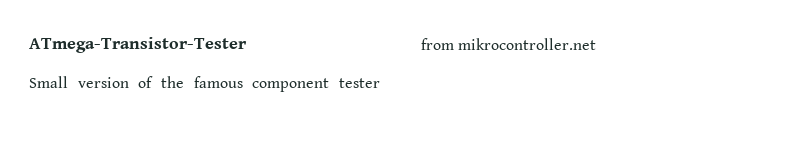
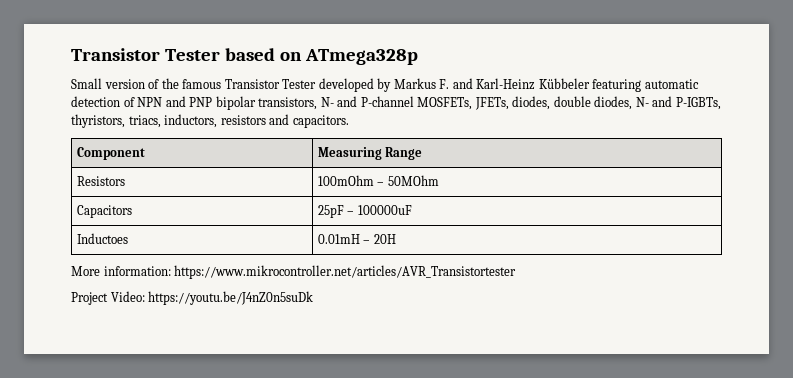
[29,37,247,53] ATmega-Transistor-Tester -> [71,48,418,65] Transistor Tester based on ATmega328p
[252,78,380,92] [421,38,597,50] component tester from mikrocontroller.net -> [224,78,699,92] [71,96,721,110] [71,114,349,128] [76,147,145,160] [317,147,423,160] [76,176,125,186] [317,175,439,186] [76,205,132,218] [317,205,412,218] [76,233,128,244] [317,234,396,244] [71,265,517,279] [71,291,314,305] Transistor Tester developed by Markus F. and Karl-Heinz Kübbeler featuring automatic detection of NPN and PNP bipolar transistors, N- and P-channel MOSFETs, JFETs, diodes, double diodes, N- and P-IGBTs, thyristors, triacs, inductors, resistors and capacitors. // Component | Measuring Range // Resistors | 100mOhm – 50MOhm // Capacitors | 25pF – 100000uF // Inductoes | 0.01mH – 20H // More information: https://www.mikrocontroller.net/articles/AVR_Transistortester // Project Video: https://youtu.be/J4nZ0n5suDk

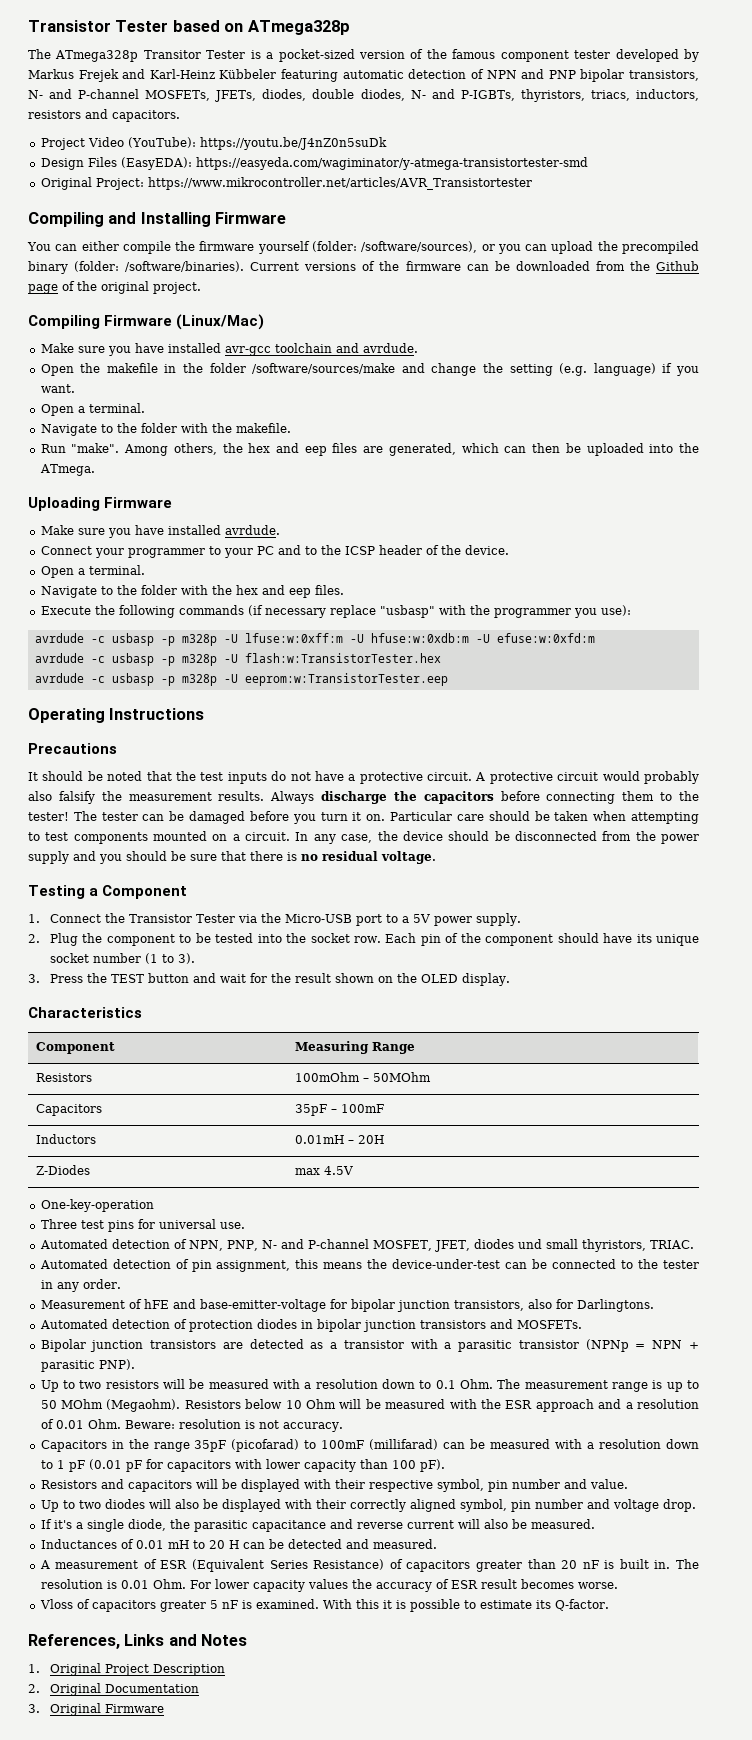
[71,78,102,89] Small -> [28,49,355,62] The ATmega328p Transitor Tester is a pocket-sized
[224,79,317,89] Transistor Tester -> [500,50,611,62] component tester
[439,79,450,89] F. -> [78,69,119,82] Frejek
(349, 121) none -> [40,137,387,150] [40,157,588,170] [40,177,532,190] [28,212,287,227] [27,241,700,254] [28,261,700,274] [28,281,201,294] [28,314,265,330] [40,343,418,356] [40,363,699,376] [40,384,75,393] [40,403,145,416] [40,423,291,436] [40,443,700,456] [39,464,95,476] [28,497,173,511] [40,525,280,538] [40,545,509,558] [40,565,145,578] [40,585,344,598] [40,605,631,618] [34,633,595,646] [34,653,441,666] [34,673,448,686] [28,708,205,723] [28,743,117,754] [28,771,700,784] [28,791,699,804] [28,811,699,824] [28,831,700,844] [28,851,436,864] [28,885,188,899] [28,913,521,926] [28,933,699,946] [49,953,195,964] [28,973,510,986] [28,1007,142,1018] // Project Video (YouTube): https://youtu.be/J4nZ0n5suDk // Design Files (EasyEDA): https://easyeda.com/wagiminator/y-atmega-transistortester-smd // Original Project: https://www.mikrocontroller.net/articles/AVR_Transistortester // Compiling and Installing Firmware // You can either compile the firmware yourself (folder: /software/sources), or you can upload the precompiled binary (folder: /software/binaries). Current versions of the firmware can be downloaded from the Github page of the original project. // Compiling Firmware (Linux/Mac) // Make sure you have installed avr-gcc toolchain and avrdude. // Open the makefile in the folder /software/sources/make and change the setting (e.g. language) if you want. // Open a terminal. // Navigate to the folder with the makefile. // Run "make". Among others, the hex and eep files are generated, which can then be uploaded into the ATmega. // Uploading Firmware // Make sure you have installed avrdude. // Connect your programmer to your PC and to the ICSP header of the device. // Open a terminal. // Navigate to the folder with the hex and eep files. // Execute the following commands (if necessary replace "usbasp" with the programmer you use): // avrdude -c usbasp -p m328p -U lfuse:w:0xff:m -U hfuse:w:0xdb:m -U efuse:w:0xfd:m // avrdude -c usbasp -p m328p -U flash:w:TransistorTester.hex // avrdude -c usbasp -p m328p -U eeprom:w:TransistorTester.eep // Operating Instructions // Precautions // It should be noted that the test inputs do not have a protective circuit. A protective circuit would probably also falsify the measurement results. Always discharge the capacitors before connecting them to the tester! The tester can be damaged before you turn it on. Particular care should be taken when attempting to test components mounted on a circuit. In any case, the device should be disconnected from the power supply and you should be sure that there is no residual voltage. // Testing a Component // 1. Connect the Transistor Tester via the Micro-USB port to a 5V power supply. // 2. Plug the component to be tested into the socket row. Each pin of the component should have its unique socket number (1 to 3). // 3. Press the TEST button and wait for the result shown on the OLED display. // Characteristics
[317,205,412,218] [76,233,128,244] 25pF – 100000uF // Inductoes -> [294,1104,384,1116] [35,1134,96,1144] 35pF – 100mF // Inductors
[71,265,517,279] [71,291,314,305] // More information: https://www.mikrocontroller.net/articles/AVR_Transistortester // Project Video: https://youtu.be/J4nZ0n5suDk -> [35,1165,90,1175] [294,1166,353,1175] [40,1199,154,1212] [40,1219,245,1232] [39,1239,694,1252] [39,1259,699,1272] [40,1279,121,1292] [40,1299,654,1312] [39,1319,582,1332] [40,1339,699,1352] [40,1359,135,1372] [40,1379,700,1392] [40,1399,700,1412] [40,1419,343,1432] [40,1439,699,1452] [40,1459,445,1472] [40,1479,628,1492] [40,1499,696,1512] [40,1519,595,1532] [40,1539,437,1549] [39,1559,700,1572] [40,1579,618,1592] [39,1599,609,1612] [28,1634,248,1649] [28,1663,225,1676] [28,1683,199,1696] [28,1703,164,1716] // Z-Diodes | max 4.5V // One-key-operation // Three test pins for universal use. // Automated detection of NPN, PNP, N- and P-channel MOSFET, JFET, diodes und small thyristors, TRIAC. // Automated detection of pin assignment, this means the device-under-test can be connected to the tester in any order. // Measurement of hFE and base-emitter-voltage for bipolar junction transistors, also for Darlingtons. // Automated detection of protection diodes in bipolar junction transistors and MOSFETs. // Bipolar junction transistors are detected as a transistor with a parasitic transistor (NPNp = NPN + parasitic PNP). // Up to two resistors will be measured with a resolution down to 0.1 Ohm. The measurement range is up to 50 MOhm (Megaohm). Resistors below 10 Ohm will be measured with the ESR approach and a resolution of 0.01 Ohm. Beware: resolution is not accuracy. // Capacitors in the range 35pF (picofarad) to 100mF (millifarad) can be measured with a resolution down to 1 pF (0.01 pF for capacitors with lower capacity than 100 pF). // Resistors and capacitors will be displayed with their respective symbol, pin number and value. // Up to two diodes will also be displayed with their correctly aligned symbol, pin number and voltage drop. // If it's a single diode, the parasitic capacitance and reverse current will also be measured. // Inductances of 0.01 mH to 20 H can be detected and measured. // A measurement of ESR (Equivalent Series Resistance) of capacitors greater than 20 nF is built in. The resolution is 0.01 Ohm. For lower capacity values the accuracy of ESR result becomes worse. // Vloss of capacitors greater 5 nF is examined. With this it is possible to estimate its Q-factor. // References, Links and Notes // 1. Original Project Description // 2. Original Documentation // 3. Original Firmware

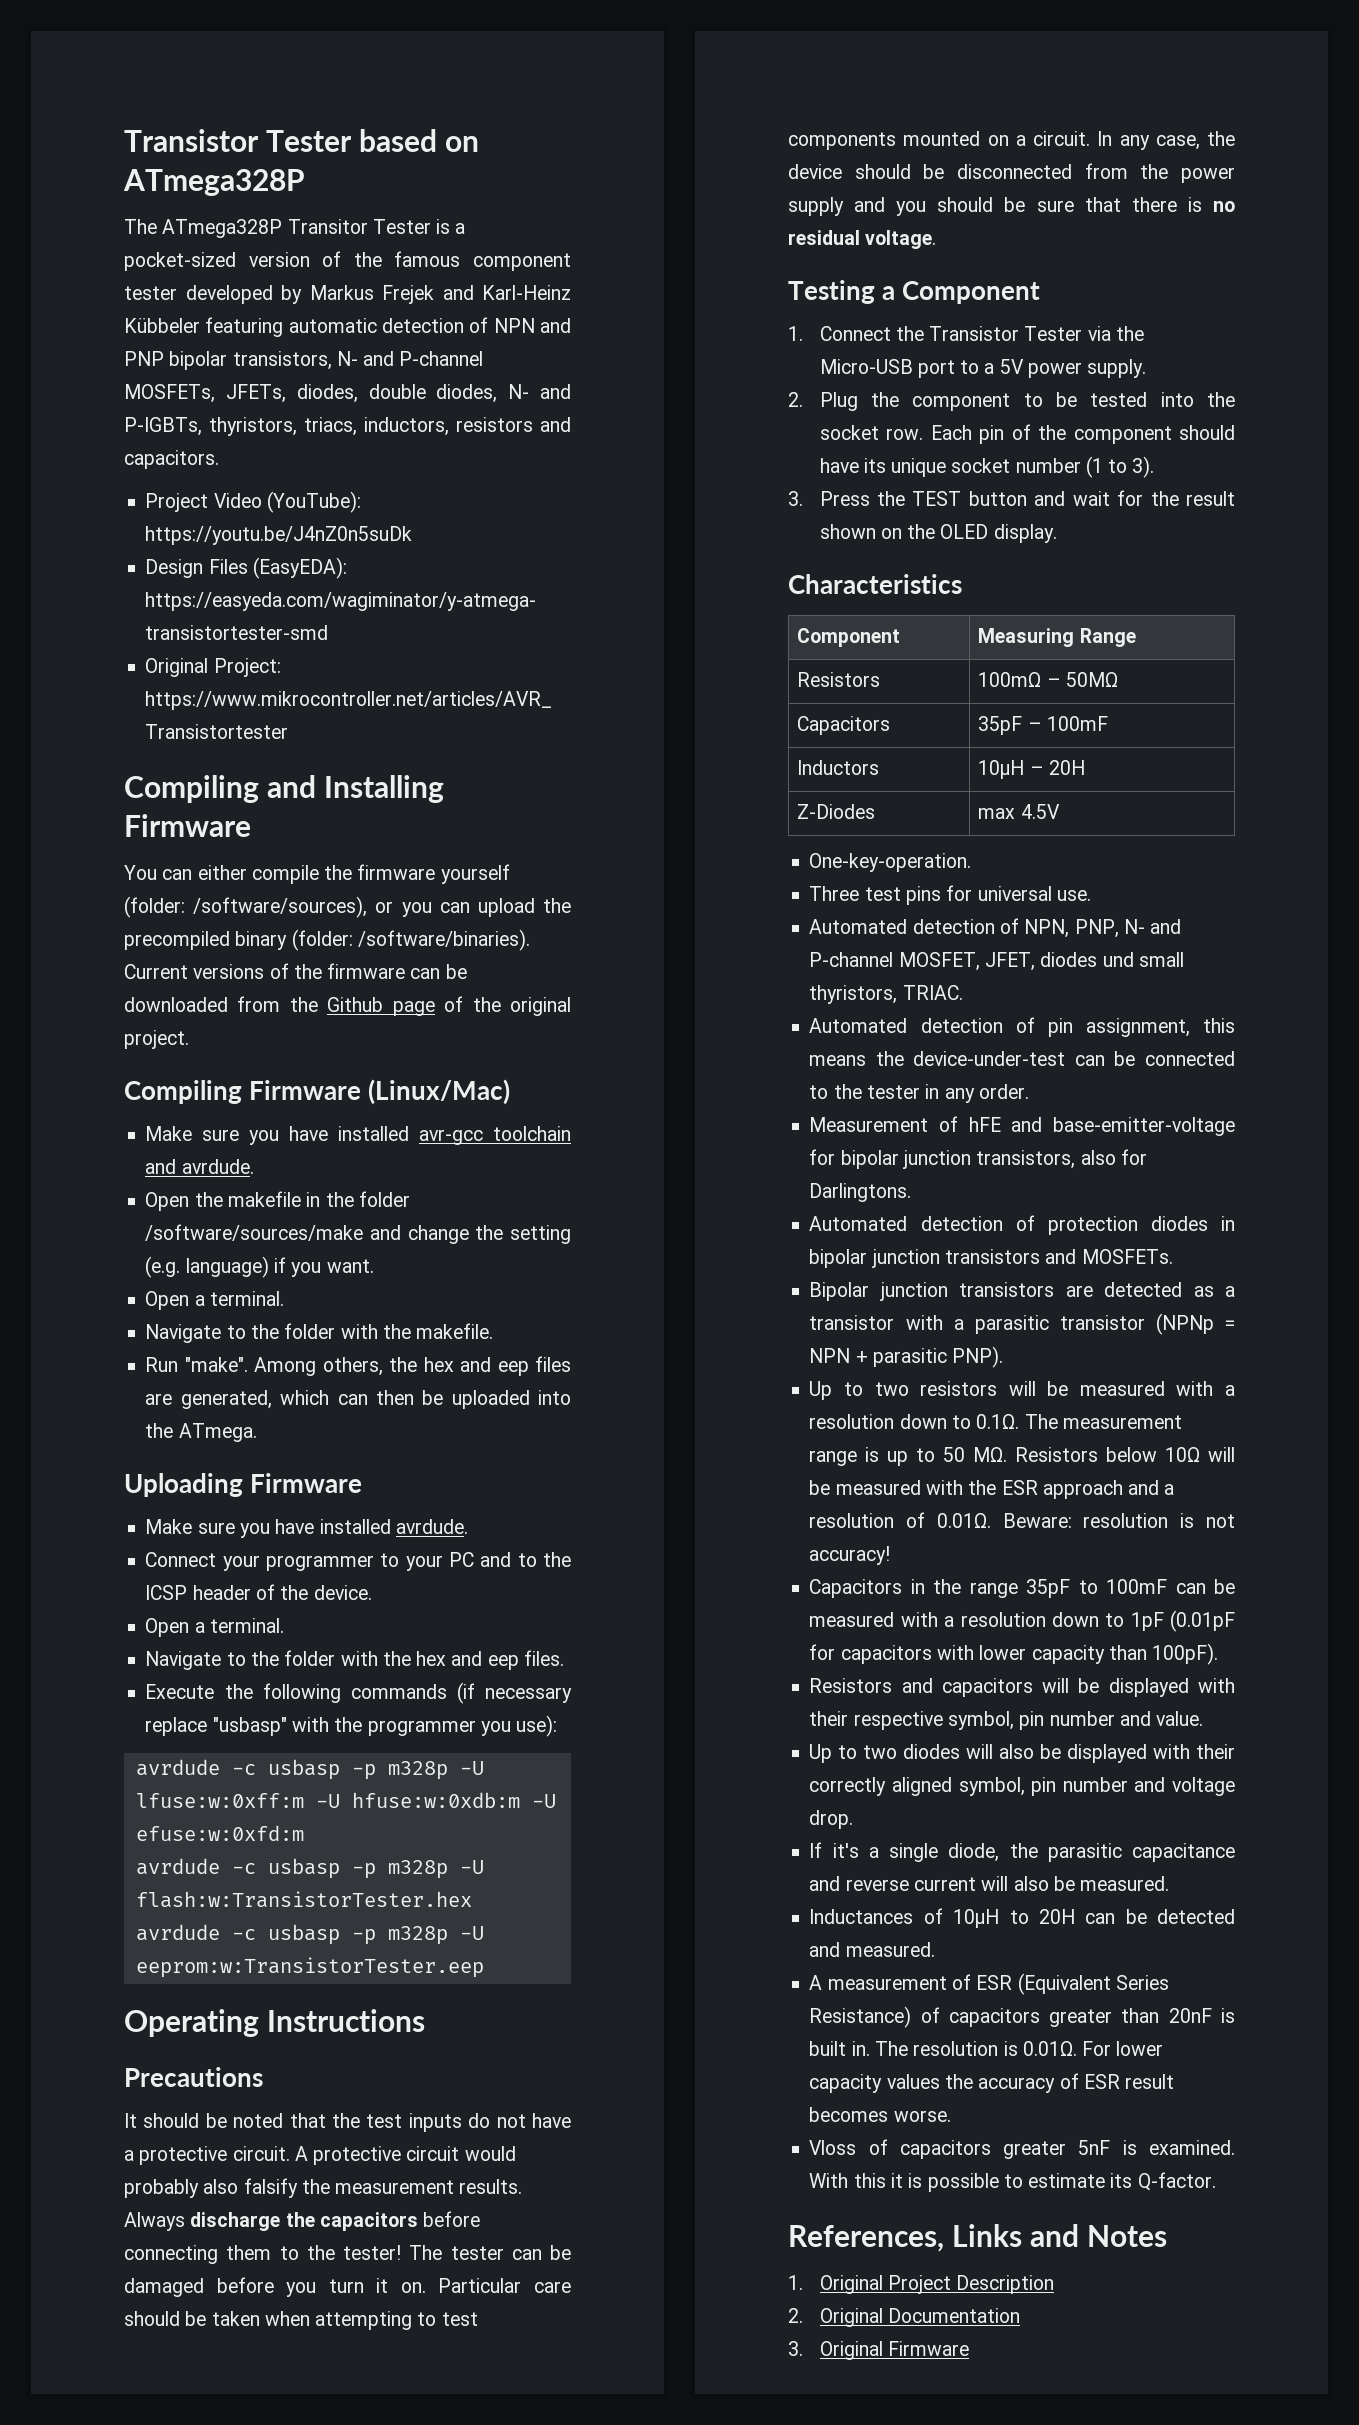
[247,20,350,35] [28,49,139,62] ATmega328p // The ATmega328p -> [123,169,305,196] [124,219,283,238] ATmega328P // The ATmega328P
[294,1072,431,1082] 100mOhm – 50MOhm -> [978,672,1118,687] 100mΩ – 50MΩ
[294,1135,344,1144] 0.01mH -> [978,760,1025,779] 10µH
[40,1199,154,1212] One-key-operation -> [809,853,972,872] One-key-operation.
[435,1379,493,1389] 0.1 Ohm. -> [976,1414,1020,1429] 0.1Ω.
[61,1399,337,1412] MOhm (Megaohm). Resistors below 10 Ohm -> [973,1447,1201,1462] MΩ. Resistors below 10Ω
[55,1419,121,1429] 0.01 Ohm. -> [936,1513,991,1528] 0.01Ω.
[282,1422,343,1432] accuracy. -> [809,1546,891,1565] accuracy!
[231,1439,300,1452] (picofarad) -> (1071, 1588) none
[369,1439,439,1450] (millifarad) -> (1168, 1586) none
[56,1459,142,1472] 1 pF (0.01 pF -> [1130,1610,1235,1632] 1pF (0.01pF
[391,1459,445,1472] 100 pF). -> [1152,1643,1219,1665] 100pF).
[135,1540,239,1549] 0.01 mH to 20 H -> [953,1909,1075,1928] 10µH to 20H
[561,1560,599,1569] 20 nF -> [1168,2008,1212,2023] 20nF
[120,1579,186,1589] 0.01 Ohm. -> [1022,2041,1077,2056] 0.01Ω.
[209,1600,238,1609] 5 nF -> [1078,2140,1111,2155] 5nF

